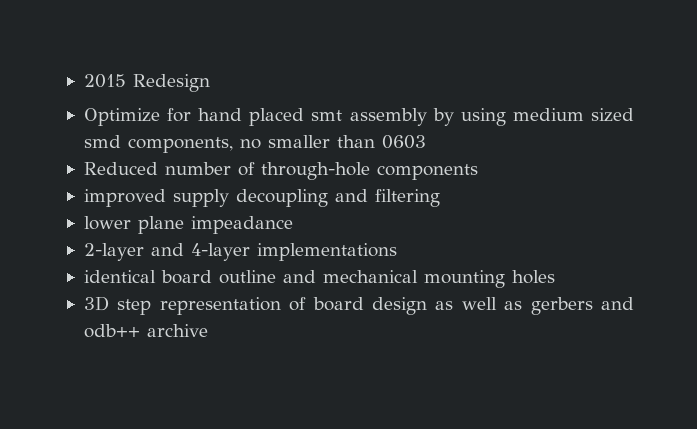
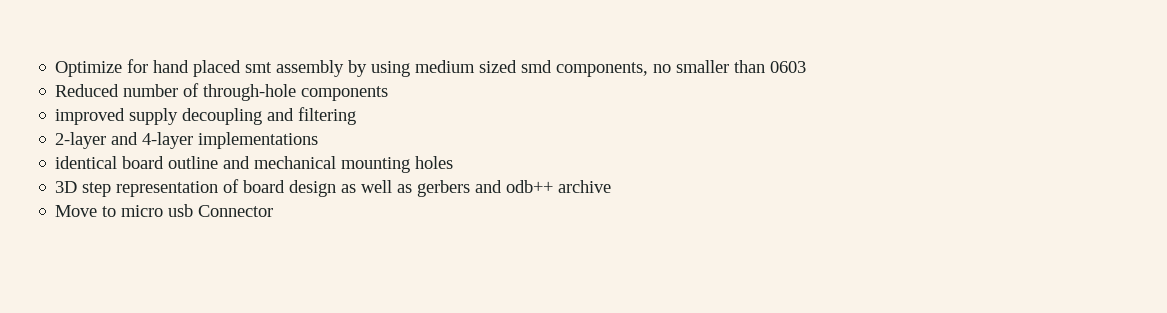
[83,74,210,92] 2015 Redesign // -> (55, 69) none
[83,216,293,234] // lower plane impeadance -> (357, 116) none
(208, 330) none -> [55,204,274,217] // Move to micro usb Connector

